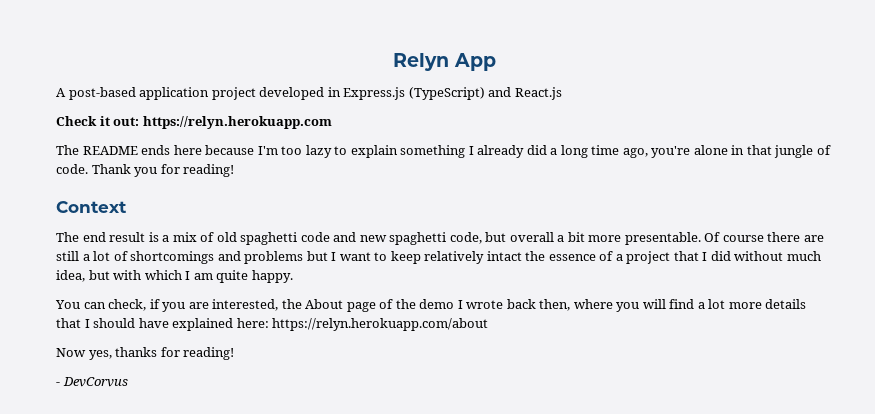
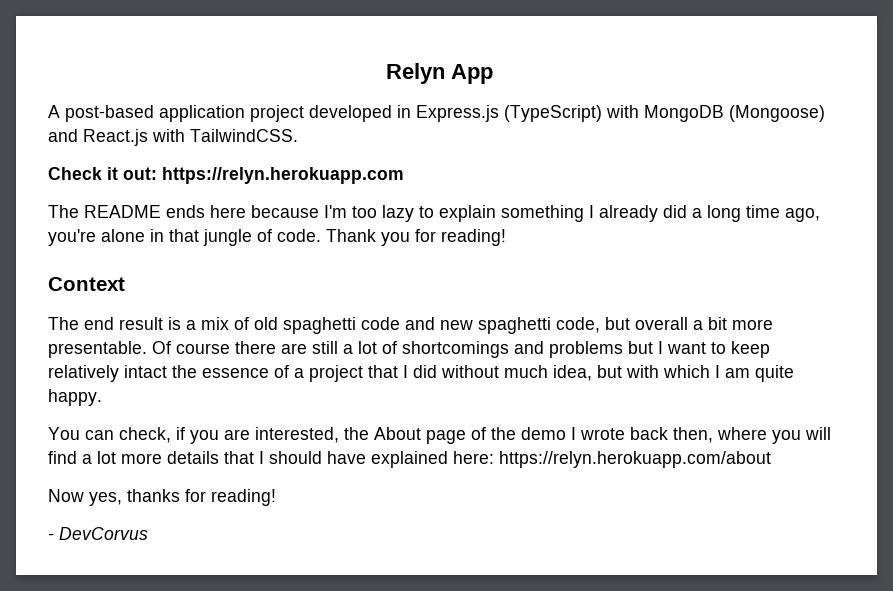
(485, 93) none -> [606,105,825,122] with MongoDB (Mongoose)
(562, 93) none -> [152,129,298,142] with TailwindCSS.

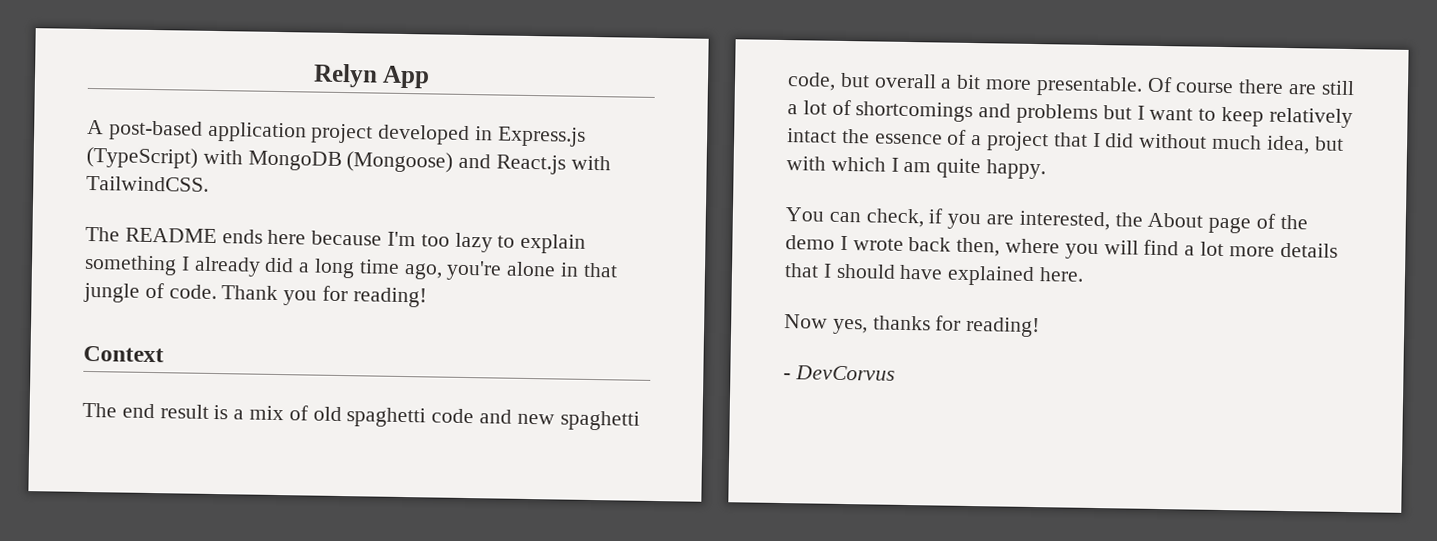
[48,167,404,184] // Check it out: https://relyn.herokuapp.com -> (209, 183) none
[453,451,771,468] here: https://relyn.herokuapp.com/about -> [1039,267,1085,282] here.

